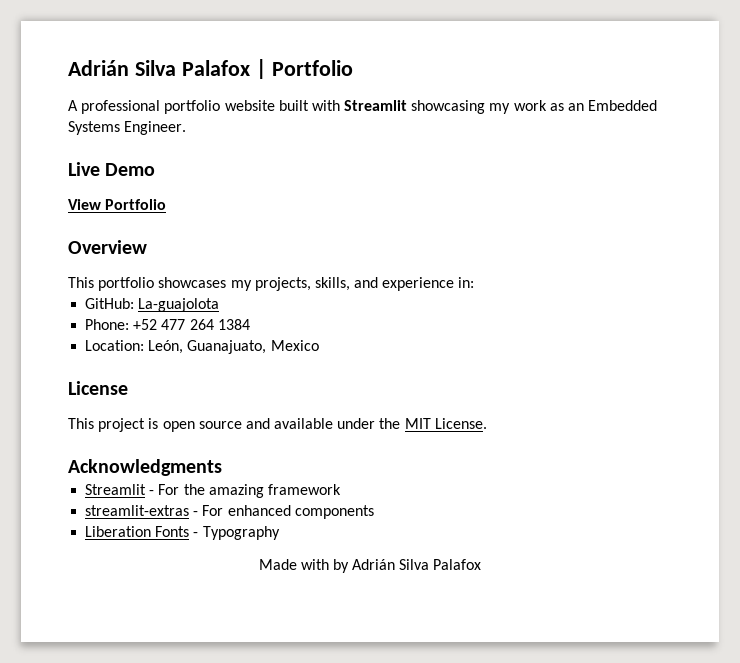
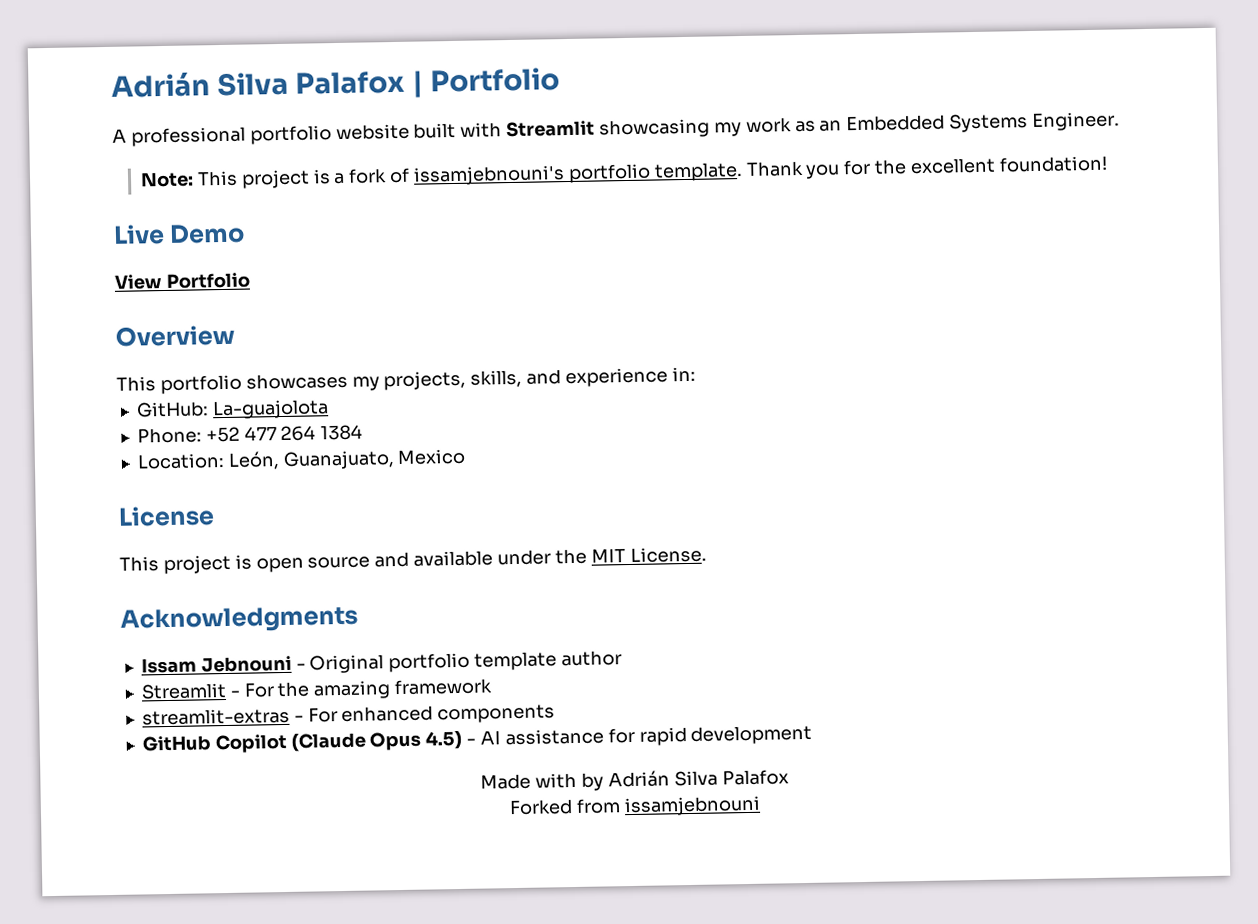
(187, 128) none -> [139,155,1108,189] // Note: This project is a fork of issamjebnouni's portfolio template. Thank you for the excellent foundation!
(222, 467) none -> [140,650,622,674] // Issam Jebnouni - Original portfolio template author
[85,526,280,540] Liberation Fonts - Typography -> [141,724,813,754] GitHub Copilot (Claude Opus 4.5) - AI assistance for rapid development
(482, 564) none -> [509,795,761,817] // Forked from issamjebnouni

